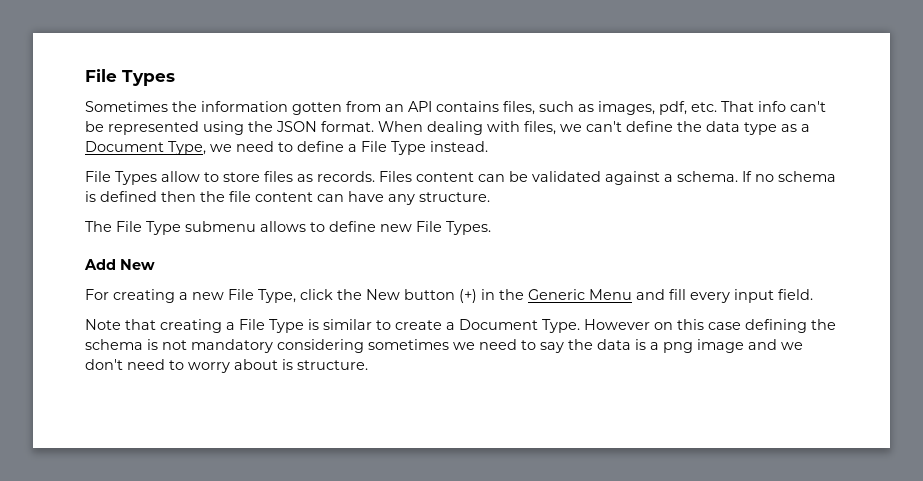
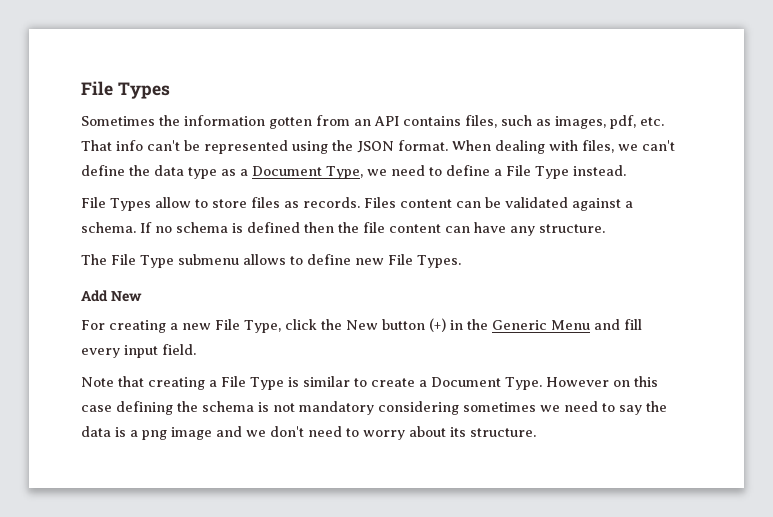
[282,359,293,370] is -> [450,427,466,437] its

